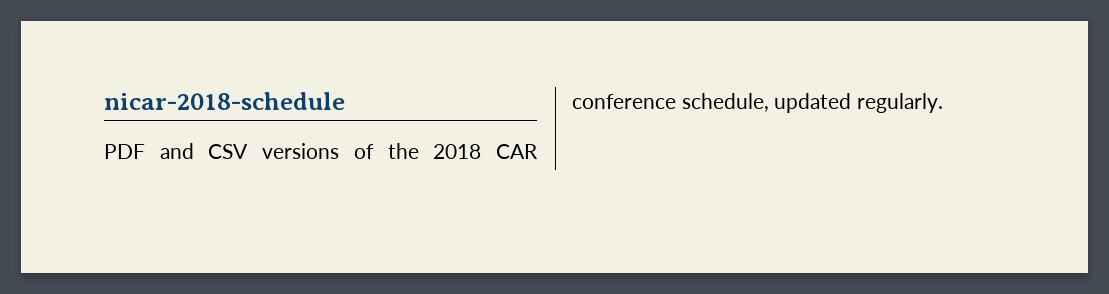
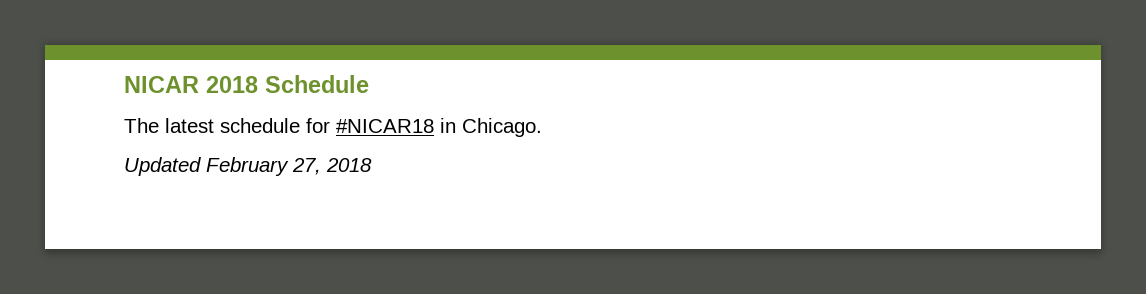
[104,92,345,110] [104,143,538,159] [572,93,944,113] nicar-2018-schedule // PDF and CSV versions of the 2018 CAR conference schedule, updated regularly. -> [124,75,369,93] [124,118,542,137] [124,157,372,176] NICAR 2018 Schedule // The latest schedule for #NICAR18 in Chicago. // Updated February 27, 2018

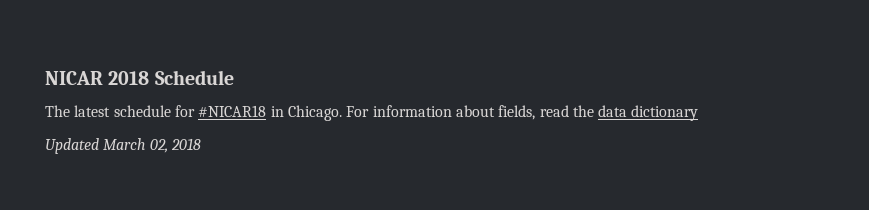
(542, 127) none -> [346,105,699,121] For information about fields, read the data dictionary
[206,157,321,176] February 27, -> [103,138,168,153] March 02,

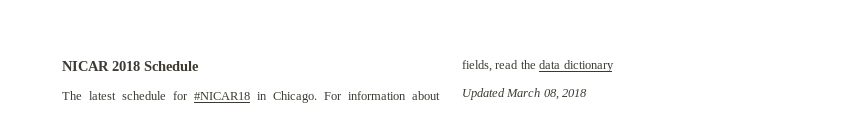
[149,139,168,153] 02, -> [543,89,559,100] 08,

